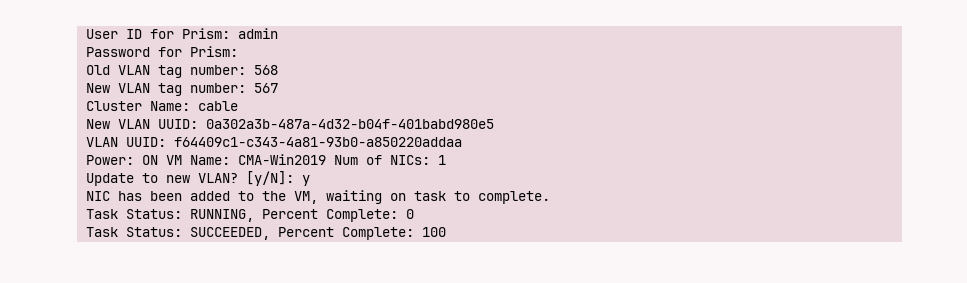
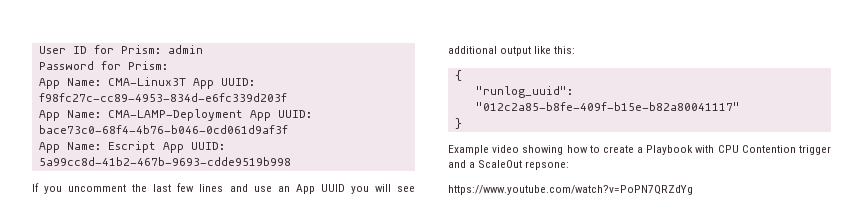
[86,65,278,78] [86,83,278,96] [86,101,238,111] [86,119,494,129] [86,137,462,147] [86,154,446,165] [86,171,310,186] [86,190,550,204] [86,209,414,222] [86,227,446,240] Old VLAN tag number: 568 // New VLAN tag number: 567 // Cluster Name: cable // New VLAN UUID: 0a302a3b-487a-4d32-b04f-401babd980e5 // VLAN UUID: f64409c1-c343-4a81-93b0-a850220addaa // Power: ON VM Name: CMA-Win2019 Num of NICs: 1 // Update to new VLAN? [y/N]: y // NIC has been added to the VM, waiting on task to complete. // Task Status: RUNNING, Percent Complete: 0 // Task Status: SUCCEEDED, Percent Complete: 100 -> [38,77,255,89] [38,93,287,102] [38,109,312,121] [38,125,288,134] [38,141,225,153] [38,157,291,166] [32,183,415,194] [448,46,576,56] [454,70,462,81] [475,86,573,98] [475,102,740,111] [454,118,462,129] [448,145,831,155] [448,160,570,170] [448,185,693,195] App Name: CMA-Linux3T App UUID: f98fc27c-cc89-4953-834d-e6fc339d203f // App Name: CMA-LAMP-Deployment App UUID: bace73c0-68f4-4b76-b046-0cd061d9af3f // App Name: Escript App UUID: 5a99cc8d-41b2-467b-9693-cdde9519b998 // If you uncomment the last few lines and use an App UUID you will see additional output like this: // { // "runlog_uuid": "012c2a85-b8fe-409f-b15e-b82a80041117" // } // Example video showing how to create a Playbook with CPU Contention trigger and a ScaleOut repsone: // https://www.youtube.com/watch?v=PoPN7QRZdYg

